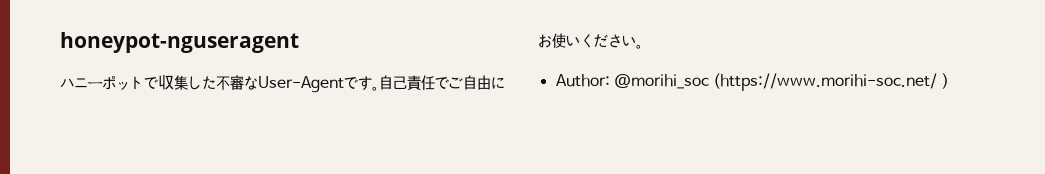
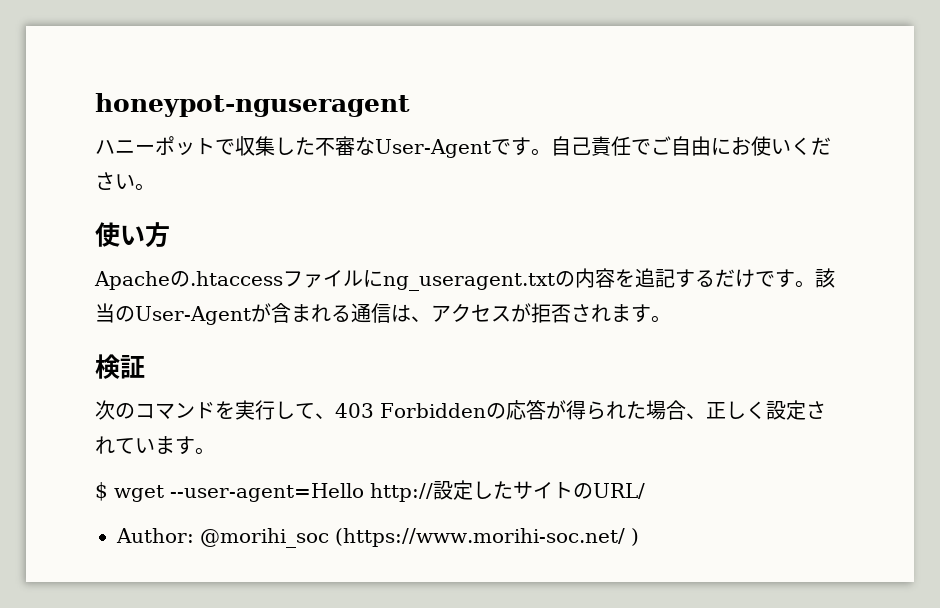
(643, 46) none -> [95,222,170,248] [94,268,835,291] [95,303,671,325] [95,354,145,379] [95,400,826,420] [95,436,215,455] [95,480,645,502] // 使い方 // Apacheの.htaccessファイルにng_useragent.txtの内容を追記するだけです。該当のUser-Agentが含まれる通信は、アクセスが拒否されます。 // 検証 // 次のコマンドを実行して、403 Forbiddenの応答が得られた場合、正しく設定されています。 // $ wget --user-agent=Hello http://設定したサイトのURL/

